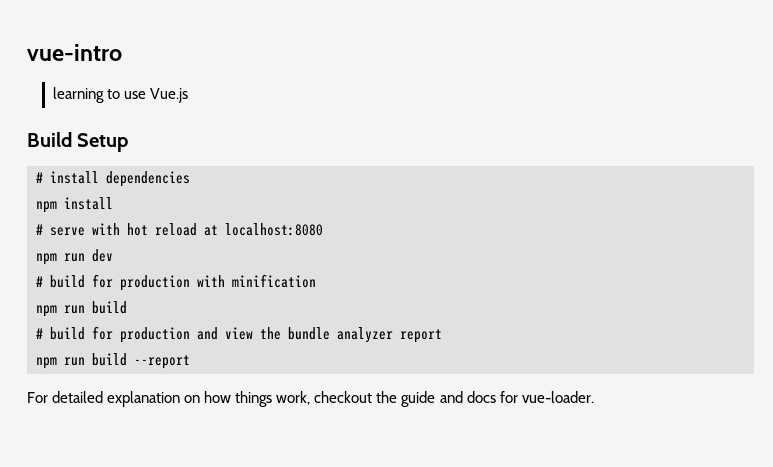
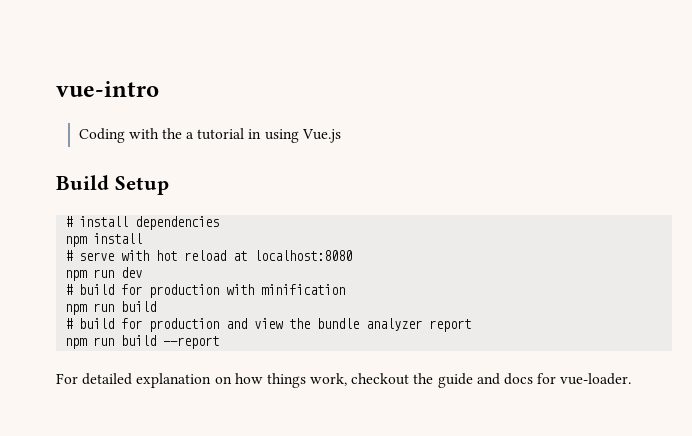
[52,87,146,103] learning to use -> [78,128,299,143] Coding with the a tutorial in using

